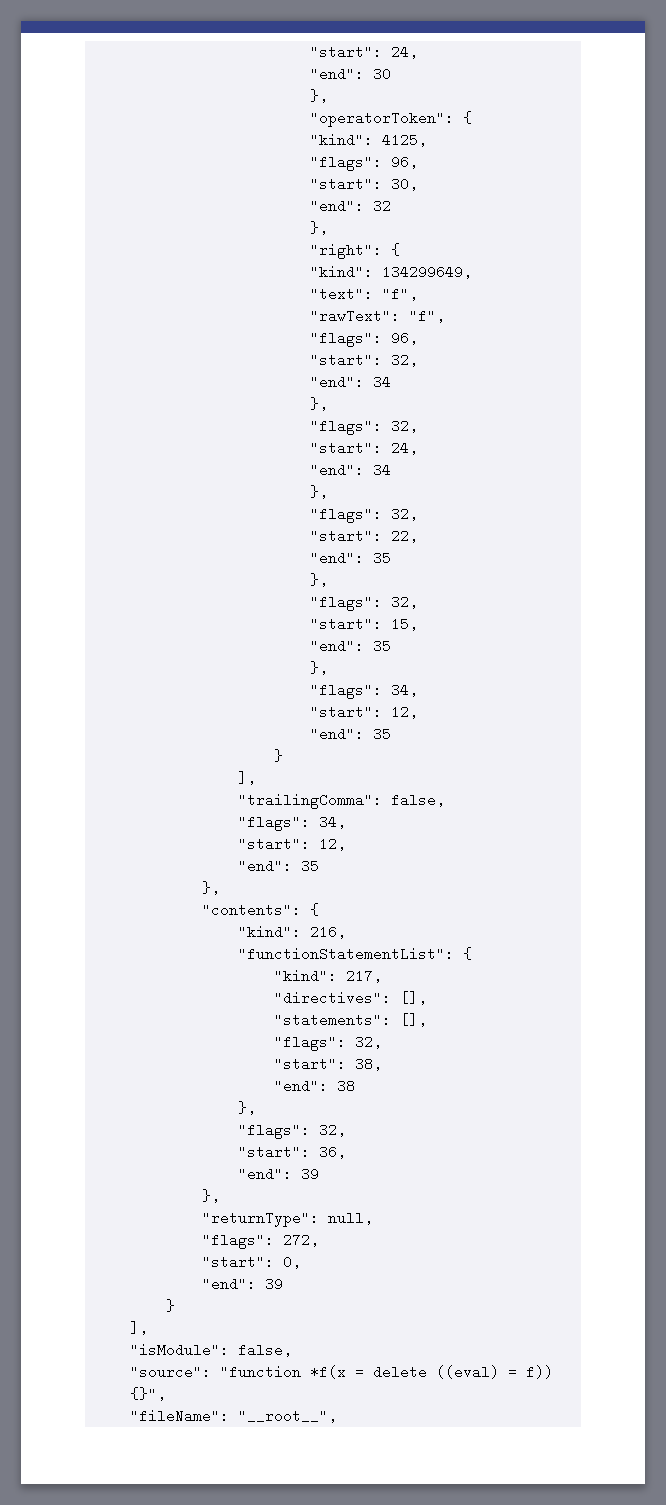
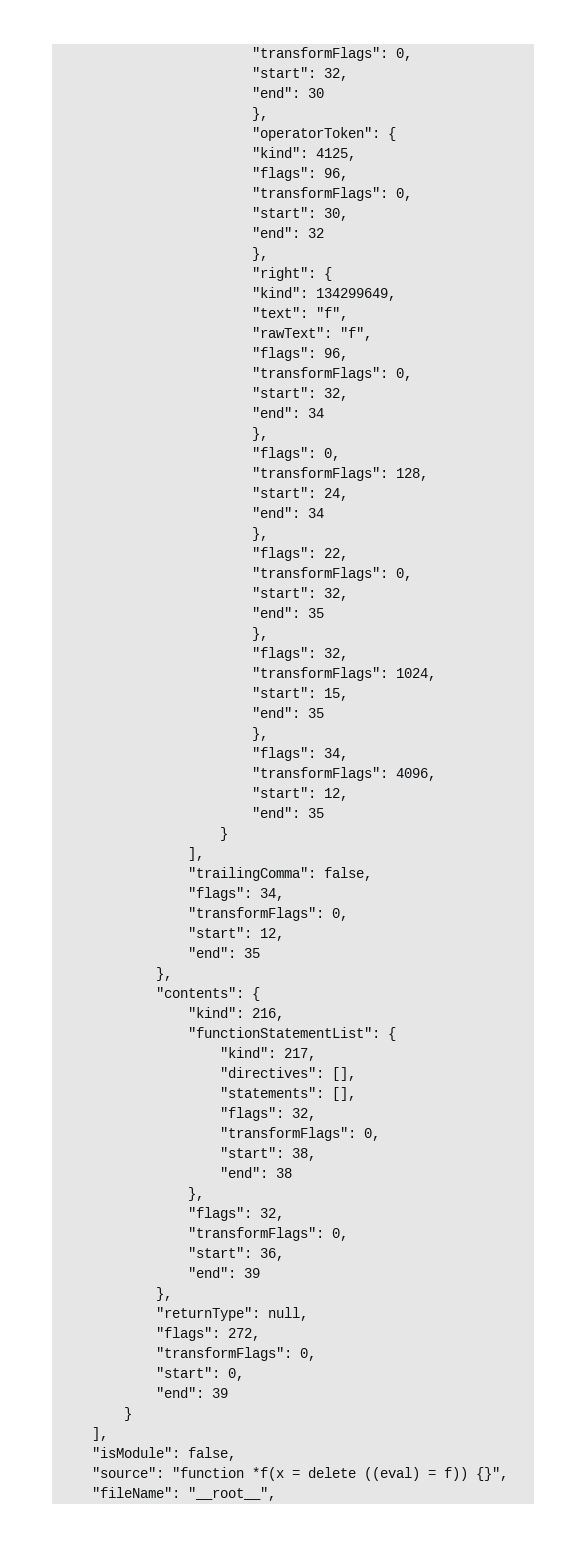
[310,45,418,59] "start": 24, -> [252,47,413,61] [252,67,349,81] "transformFlags": 0, // "start": 32,
(418, 162) none -> [252,187,413,201] // "transformFlags": 0,
(418, 338) none -> [252,367,413,381] // "transformFlags": 0,
[391,419,418,433] 32, -> [324,448,341,461] [252,467,429,481] 0, // "transformFlags": 128,
[391,507,418,521] [310,529,418,543] 32, // "start": 22, -> [324,548,349,561] [252,567,413,581] [252,587,349,601] 22, // "transformFlags": 0, // "start": 32,
(418, 602) none -> [252,667,437,681] // "transformFlags": 1024,
(418, 690) none -> [252,767,437,781] // "transformFlags": 4096,
(346, 822) none -> [188,907,349,921] // "transformFlags": 0,
(382, 1042) none -> [220,1127,381,1141] // "transformFlags": 0,
(346, 1130) none -> [188,1227,349,1241] // "transformFlags": 0,
(319, 1240) none -> [156,1347,317,1361] // "transformFlags": 0,

